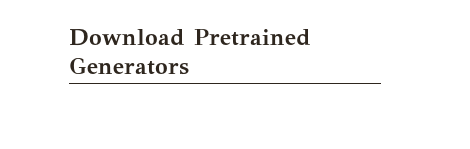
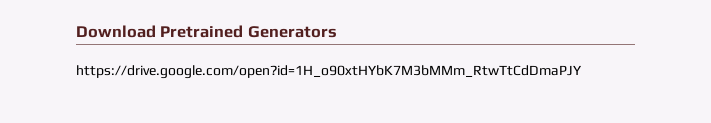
(189, 66) none -> [76,65,582,79] // https://drive.google.com/open?id=1H_o90xtHYbK7M3bMMm_RtwTtCdDmaPJY

